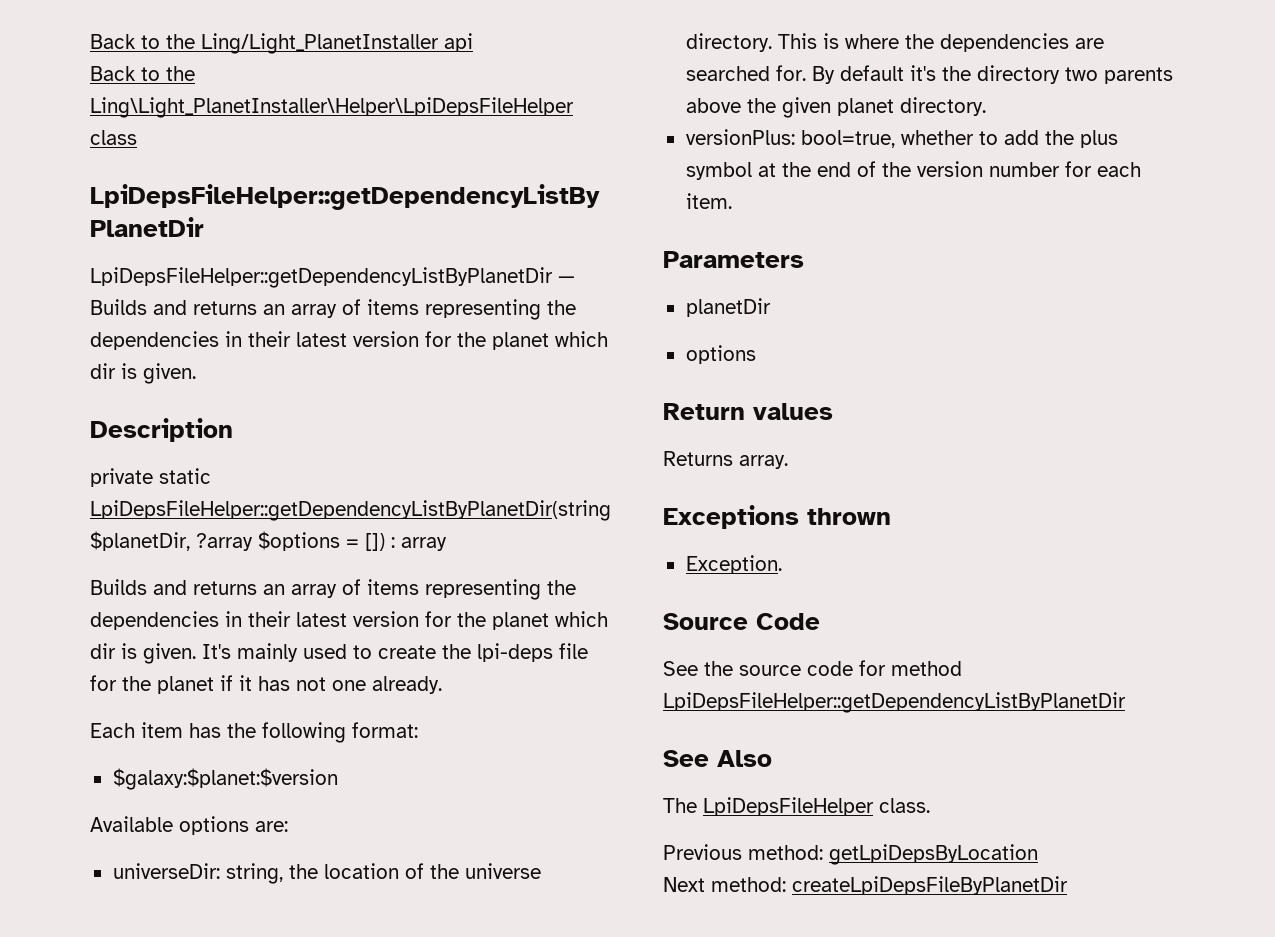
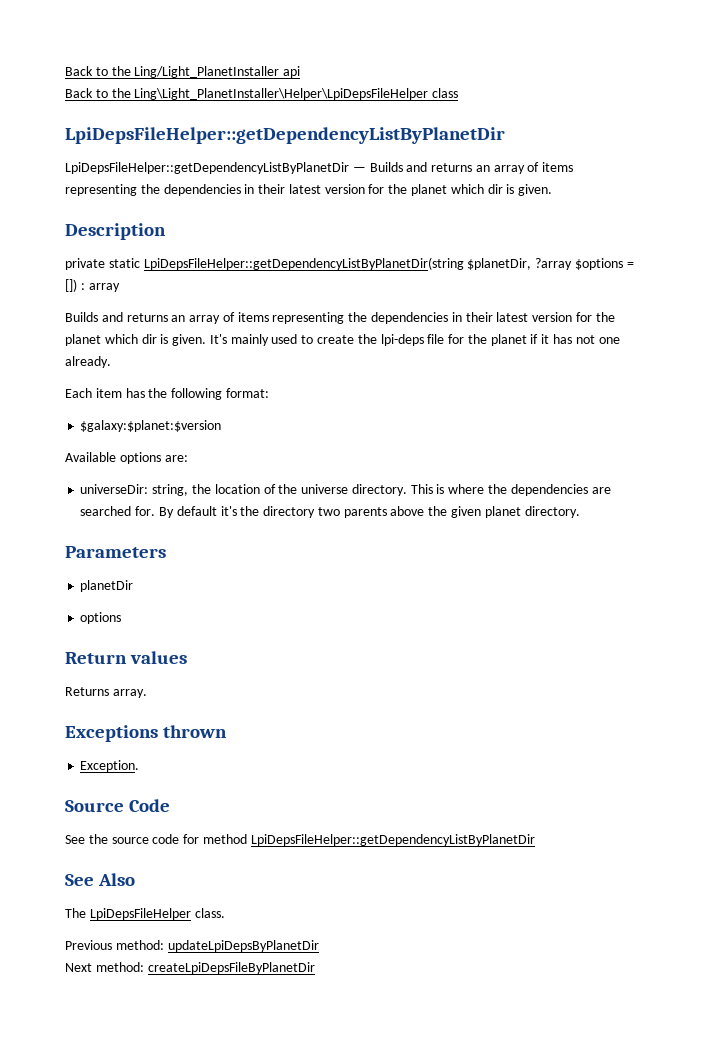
[685,129,1118,148] [685,161,1141,180] [685,193,732,209] // versionPlus: bool=true, whether to add the plus symbol at the end of the version number for each item. -> (580, 512) none
[829,844,1038,865] getLpiDepsByLocation -> [167,940,319,952] updateLpiDepsByPlanetDir

